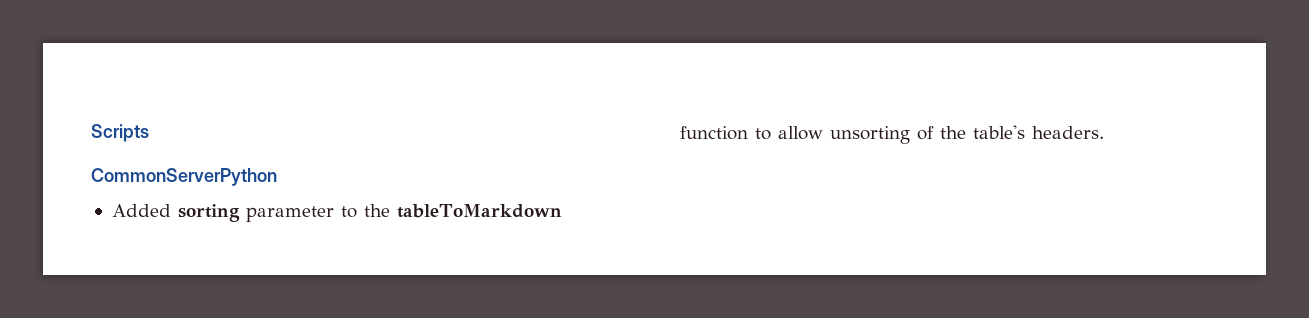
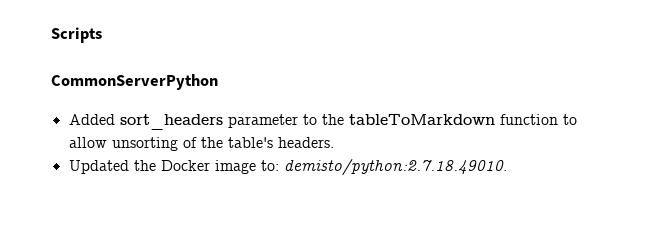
[177,204,240,222] sorting -> [119,114,223,130] sort_headers
(1104, 132) none -> [68,159,507,176] // Updated the Docker image to: demisto/python:2.7.18.49010.

